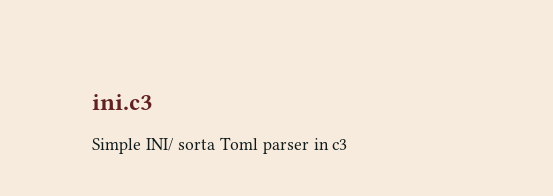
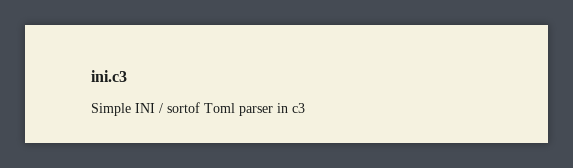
[145,138,216,151] INI/ sorta -> [135,102,200,113] INI / sortof

